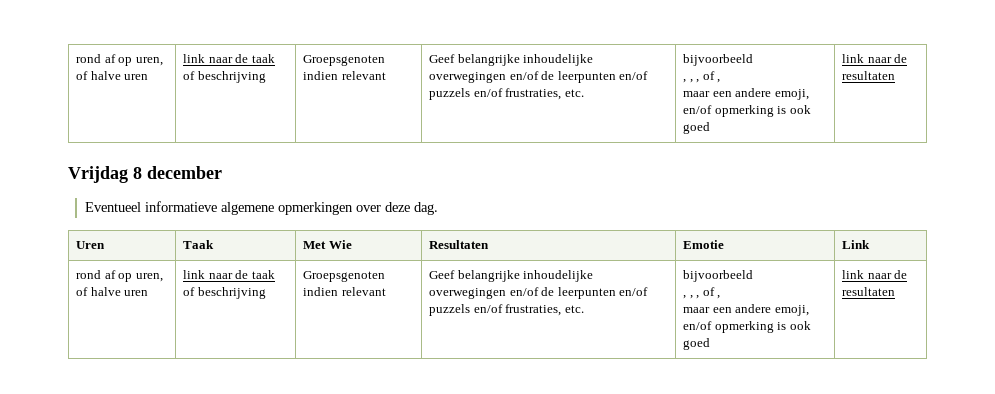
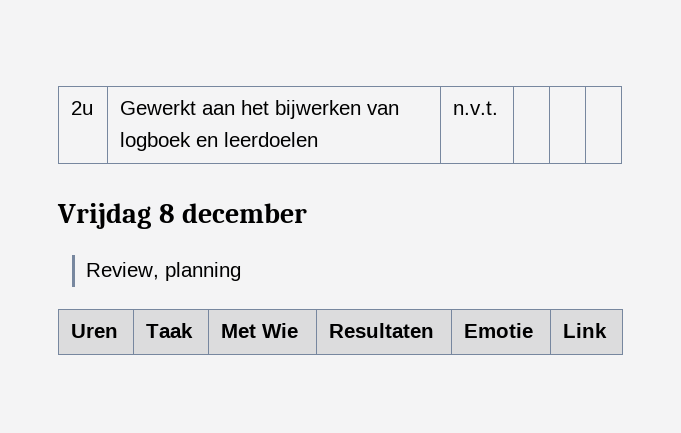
[76,54,163,66] [76,71,149,80] [183,54,275,63] [183,71,266,83] [303,55,386,66] [303,71,386,80] [429,54,594,66] [429,71,649,83] [429,88,584,100] [683,54,754,66] [683,71,721,83] [683,88,809,100] [683,105,811,117] [683,122,711,134] [842,54,908,63] [842,71,896,80] [68,166,222,183] [84,201,438,215] rond af op uren, of halve uren | link naar de taak of beschrijving | Groepsgenoten indien relevant | Geef belangrijke inhoudelijke overwegingen en/of de leerpunten en/of puzzels en/of frustraties, etc. | bijvoorbeeld // , , , of , // maar een andere emoji, en/of opmerking is ook goed | link naar de resultaten // Vrijdag 8 december // Eventueel informatieve algemene opmerkingen over deze dag. -> [71,101,94,115] [120,100,400,119] [120,132,319,151] [453,101,499,115] [57,203,308,229] [86,262,242,281] 2u | Gewerkt aan het bijwerken van logboek en leerdoelen | n.v.t. | | | // Vrijdag 8 december // Review, planning
[76,270,163,282] [76,287,149,296] [183,270,275,279] [183,287,266,299] [303,271,386,282] [303,287,386,296] [429,270,594,282] [429,287,649,299] [429,304,584,316] [683,270,754,282] [683,287,721,299] [683,304,809,316] [683,321,811,333] [683,338,711,350] [842,270,908,279] [842,287,896,296] // rond af op uren, of halve uren | link naar de taak of beschrijving | Groepsgenoten indien relevant | Geef belangrijke inhoudelijke overwegingen en/of de leerpunten en/of puzzels en/of frustraties, etc. | bijvoorbeeld // , , , of , // maar een andere emoji, en/of opmerking is ook goed | link naar de resultaten -> (608, 330) none

